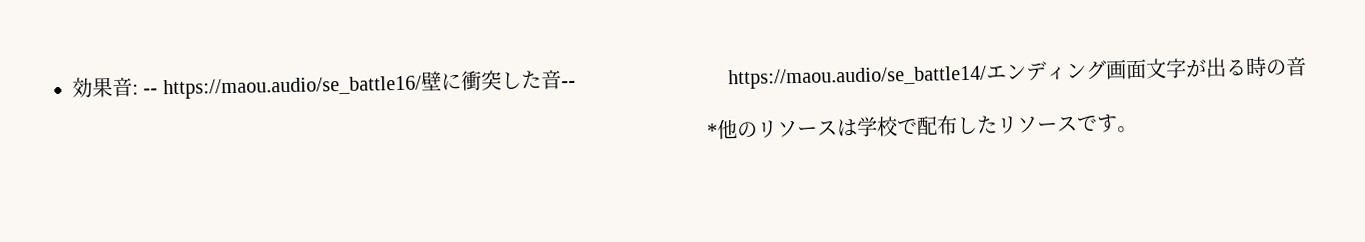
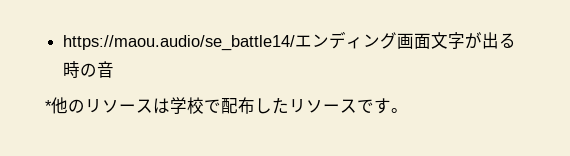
[72,69,576,100] 効果音: -- https://maou.audio/se_battle16/壁に衝突した音-- -> (63, 43) none

